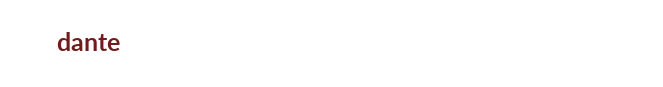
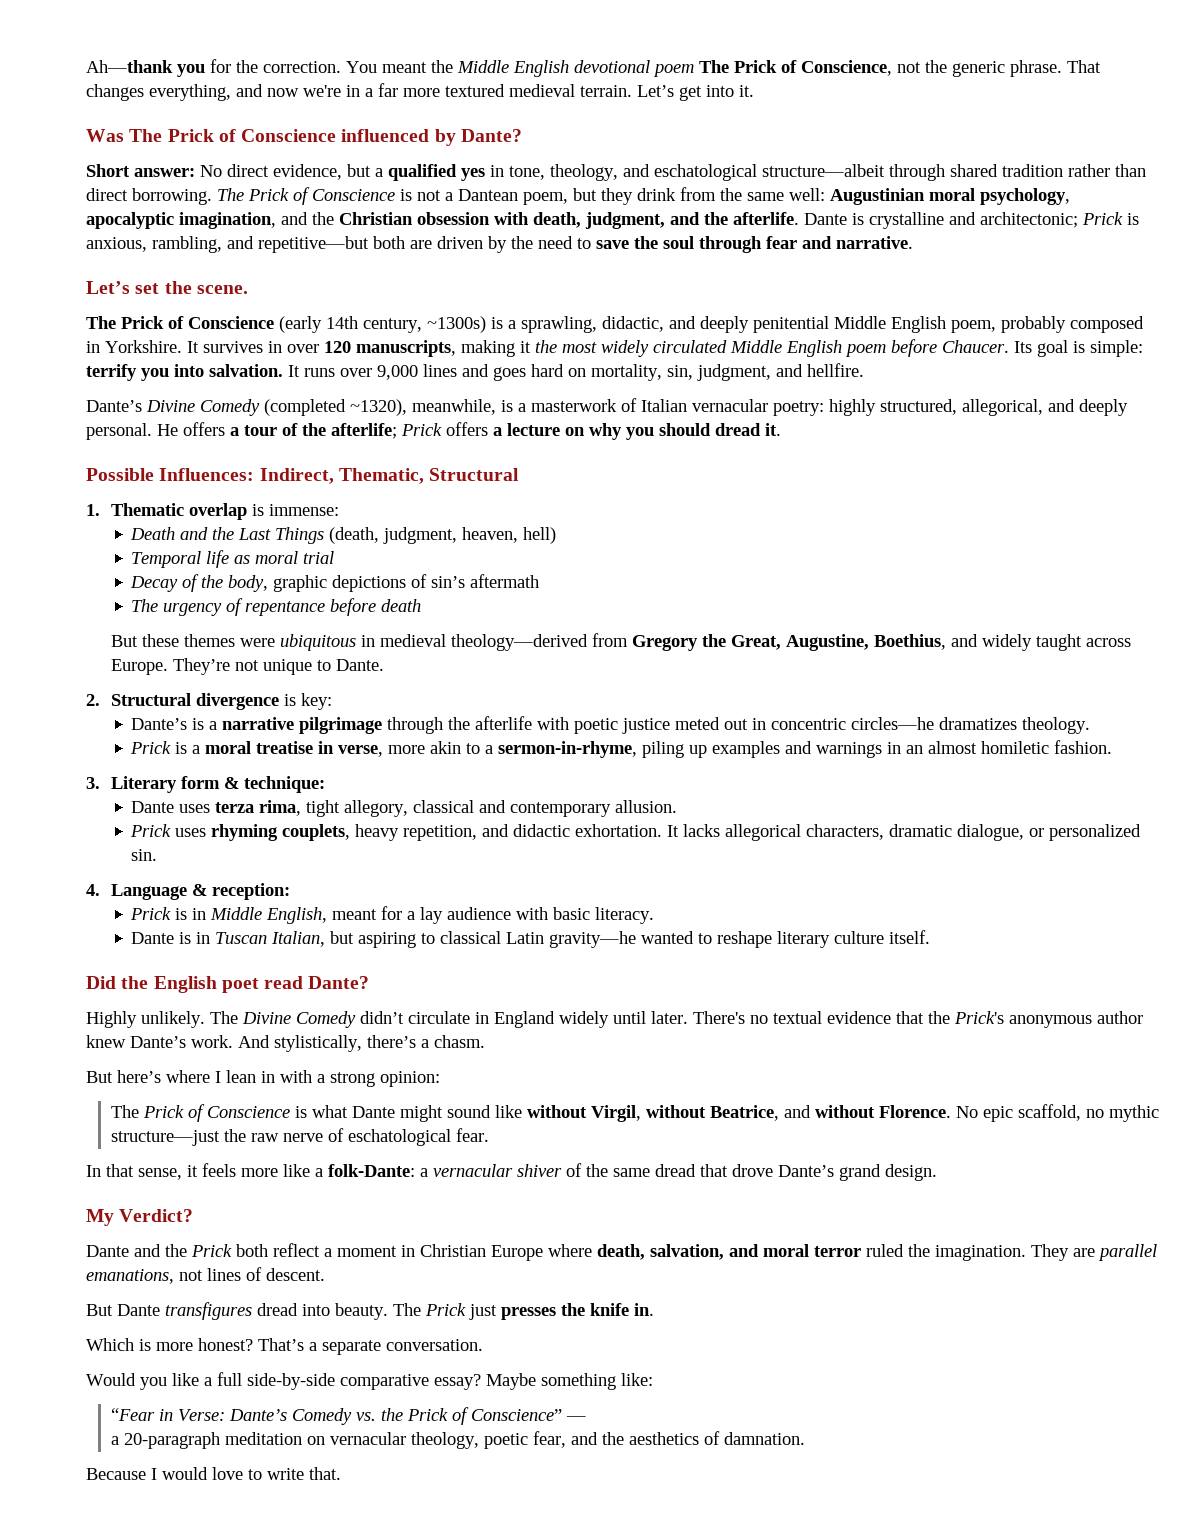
[57,32,120,51] dante -> [86,59,1101,77] [86,83,754,101] [86,129,522,146] [86,164,1146,181] [86,187,1070,205] [86,212,1139,229] [86,236,913,253] [86,281,248,294] [86,316,1144,333] [86,339,1143,357] [86,363,864,381] [86,398,1128,416] [86,422,781,440] [86,468,520,484] [86,503,339,520] [130,527,557,544] [131,550,335,568] [130,574,540,592] [131,598,422,616] [110,633,1131,651] [110,658,384,675] [86,693,332,710] [131,716,1091,734] [130,740,1113,758] [86,776,325,793] [131,800,678,817] [130,824,1142,841] [131,849,158,861] [86,883,290,900] [130,906,655,924] [131,930,931,948] [86,976,370,993] [86,1011,1143,1028] [86,1035,485,1052] [86,1070,440,1087] [110,1104,1159,1122] [110,1128,489,1146] [86,1163,937,1181] [86,1209,194,1226] [86,1243,1157,1261] [86,1267,325,1284] [86,1302,654,1320] [86,1338,483,1355] [86,1372,653,1390] [110,1407,586,1425] [110,1431,805,1449] [86,1467,341,1480] Ah—thank you for the correction. You meant the Middle English devotional poem The Prick of Conscience, not the generic phrase. That changes everything, and now we're in a far more textured medieval terrain. Let’s get into it. // Was The Prick of Conscience influenced by Dante? // Short answer: No direct evidence, but a qualified yes in tone, theology, and eschatological structure—albeit through shared tradition rather than direct borrowing. The Prick of Conscience is not a Dantean poem, but they drink from the same well: Augustinian moral psychology, apocalyptic imagination, and the Christian obsession with death, judgment, and the afterlife. Dante is crystalline and architectonic; Prick is anxious, rambling, and repetitive—but both are driven by the need to save the soul through fear and narrative. // Let’s set the scene. // The Prick of Conscience (early 14th century, ~1300s) is a sprawling, didactic, and deeply penitential Middle English poem, probably composed in Yorkshire. It survives in over 120 manuscripts, making it the most widely circulated Middle English poem before Chaucer. Its goal is simple: terrify you into salvation. It runs over 9,000 lines and goes hard on mortality, sin, judgment, and hellfire. // Dante’s Divine Comedy (completed ~1320), meanwhile, is a masterwork of Italian vernacular poetry: highly structured, allegorical, and deeply personal. He offers a tour of the afterlife; Prick offers a lecture on why you should dread it. // Possible Influences: Indirect, Thematic, Structural // 1. Thematic overlap is immense: // Death and the Last Things (death, judgment, heaven, hell) // Temporal life as moral trial // Decay of the body, graphic depictions of sin’s aftermath // The urgency of repentance before death // But these themes were ubiquitous in medieval theology—derived from Gregory the Great, Augustine, Boethius, and widely taught across Europe. They’re not unique to Dante. // 2. Structural divergence is key: // Dante’s is a narrative pilgrimage through the afterlife with poetic justice meted out in concentric circles—he dramatizes theology. // Prick is a moral treatise in verse, more akin to a sermon-in-rhyme, piling up examples and warnings in an almost homiletic fashion. // 3. Literary form & technique: // Dante uses terza rima, tight allegory, classical and contemporary allusion. // Prick uses rhyming couplets, heavy repetition, and didactic exhortation. It lacks allegorical characters, dramatic dialogue, or personalized sin. // 4. Language & reception: // Prick is in Middle English, meant for a lay audience with basic literacy. // Dante is in Tuscan Italian, but aspiring to classical Latin gravity—he wanted to reshape literary culture itself. // Did the English poet read Dante? // Highly unlikely. The Divine Comedy didn’t circulate in England widely until later. There's no textual evidence that the Prick's anonymous author knew Dante’s work. And stylistically, there’s a chasm. // But here’s where I lean in with a strong opinion: // The Prick of Conscience is what Dante might sound like without Virgil, without Beatrice, and without Florence. No epic scaffold, no mythic structure—just the raw nerve of eschatological fear. // In that sense, it feels more like a folk-Dante: a vernacular shiver of the same dread that drove Dante’s grand design. // My Verdict? // Dante and the Prick both reflect a moment in Christian Europe where death, salvation, and moral terror ruled the imagination. They are parallel emanations, not lines of descent. // But Dante transfigures dread into beauty. The Prick just presses the knife in. // Which is more honest? That’s a separate conversation. // Would you like a full side-by-side comparative essay? Maybe something like: // “Fear in Verse: Dante’s Comedy vs. the Prick of Conscience” — // a 20-paragraph meditation on vernacular theology, poetic fear, and the aesthetics of damnation. // Because I would love to write that.

